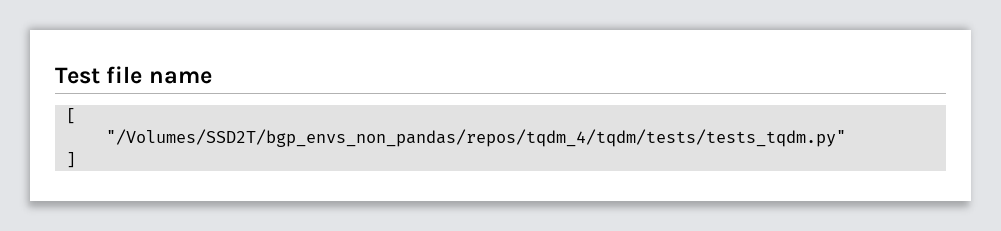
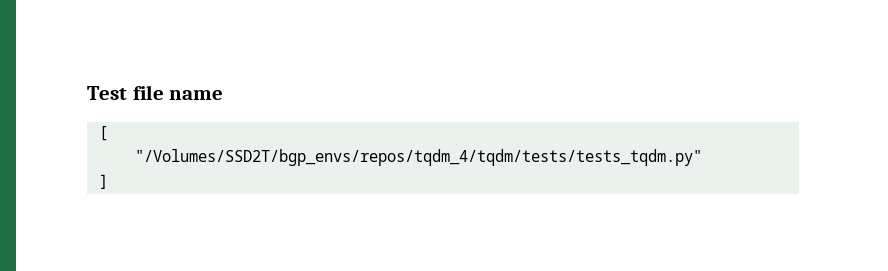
[106,129,847,147] "/Volumes/SSD2T/bgp_envs_non_pandas/repos/tqdm_4/tqdm/tests/tests_tqdm.py" -> [134,149,702,166] "/Volumes/SSD2T/bgp_envs/repos/tqdm_4/tqdm/tests/tests_tqdm.py"

